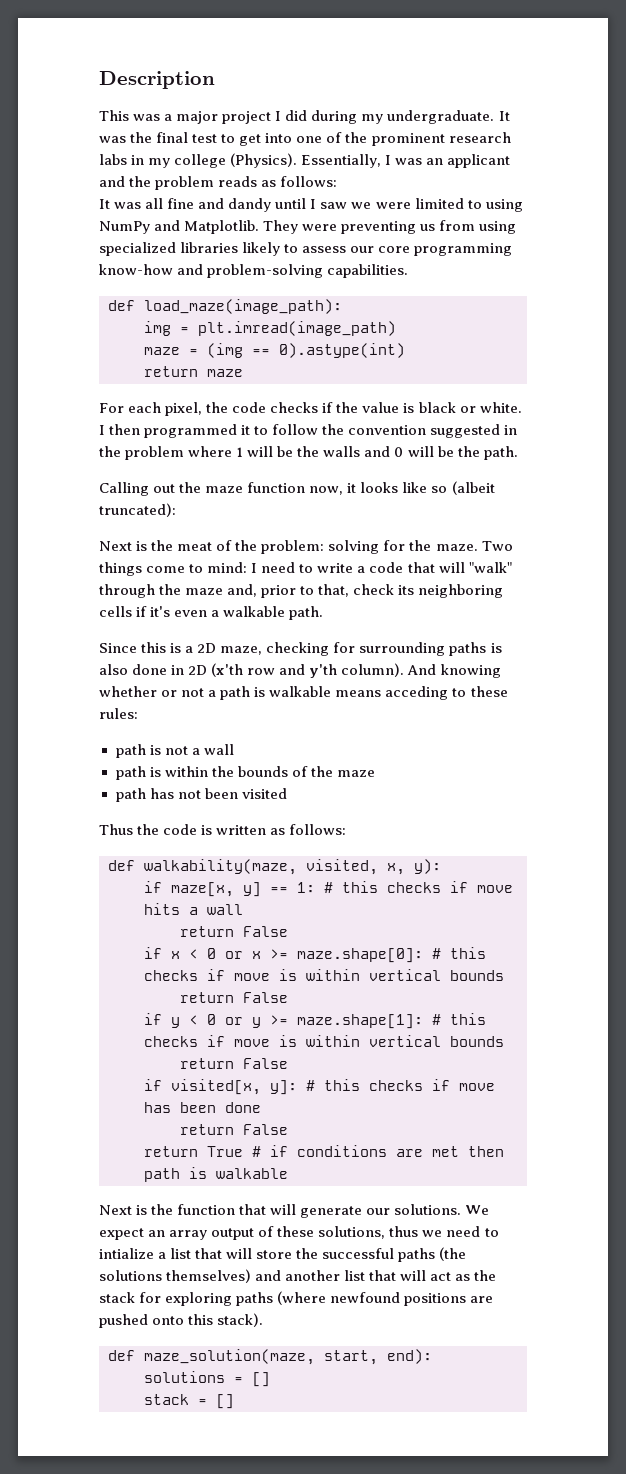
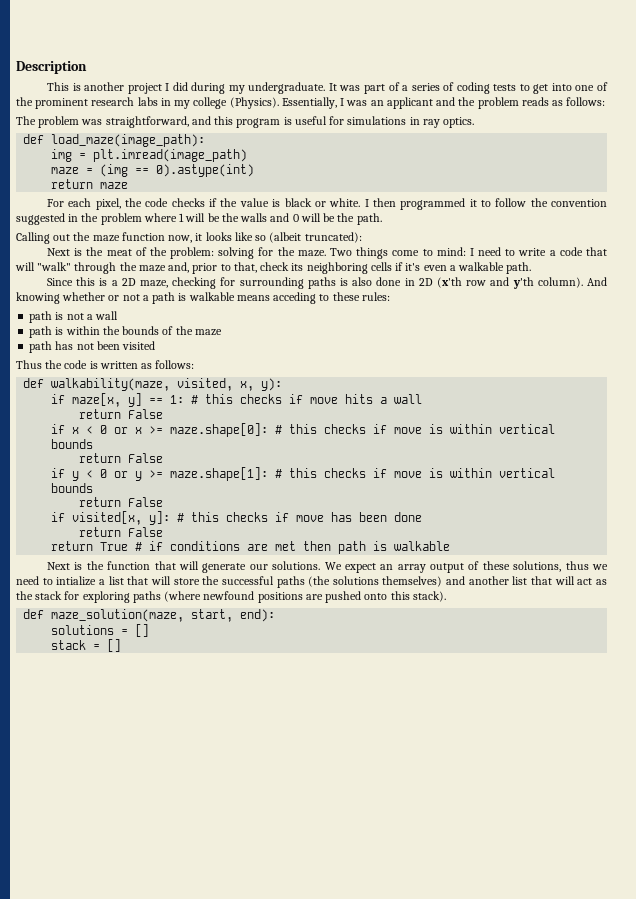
[133,111,219,124] was a major -> [72,82,125,91] is another
[130,132,218,143] the final test -> [364,82,517,94] part of a series of coding tests
[99,198,523,212] [99,220,517,234] [99,242,513,256] [99,264,409,278] It was all fine and dandy until I saw we were limited to using NumPy and Matplotlib. They were preventing us from using specialized libraries likely to assess our core programming know-how and problem-solving capabilities. -> [16,116,475,128] The problem was straightforward, and this program is useful for simulations in ray optics.

